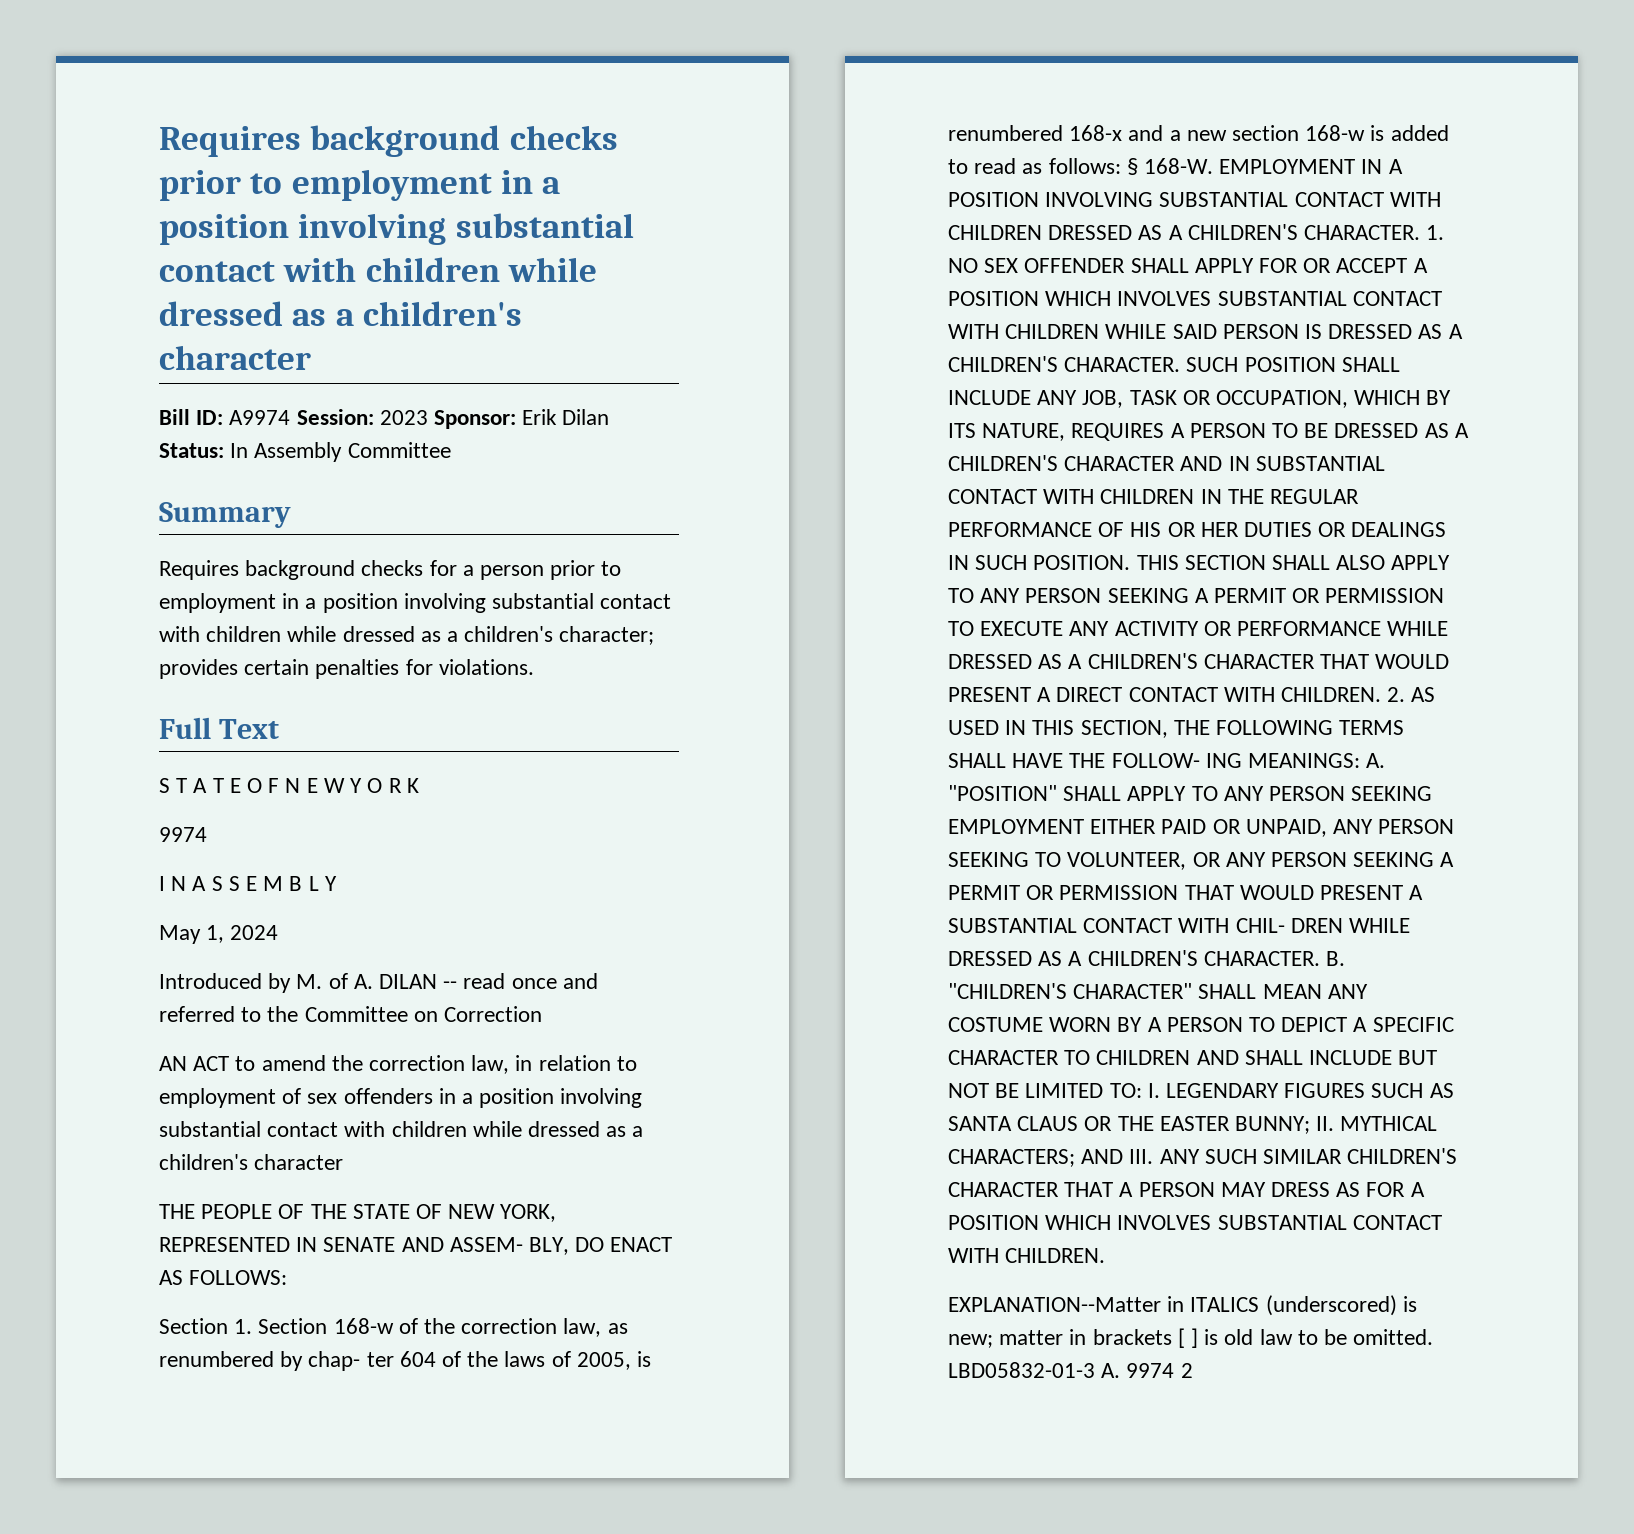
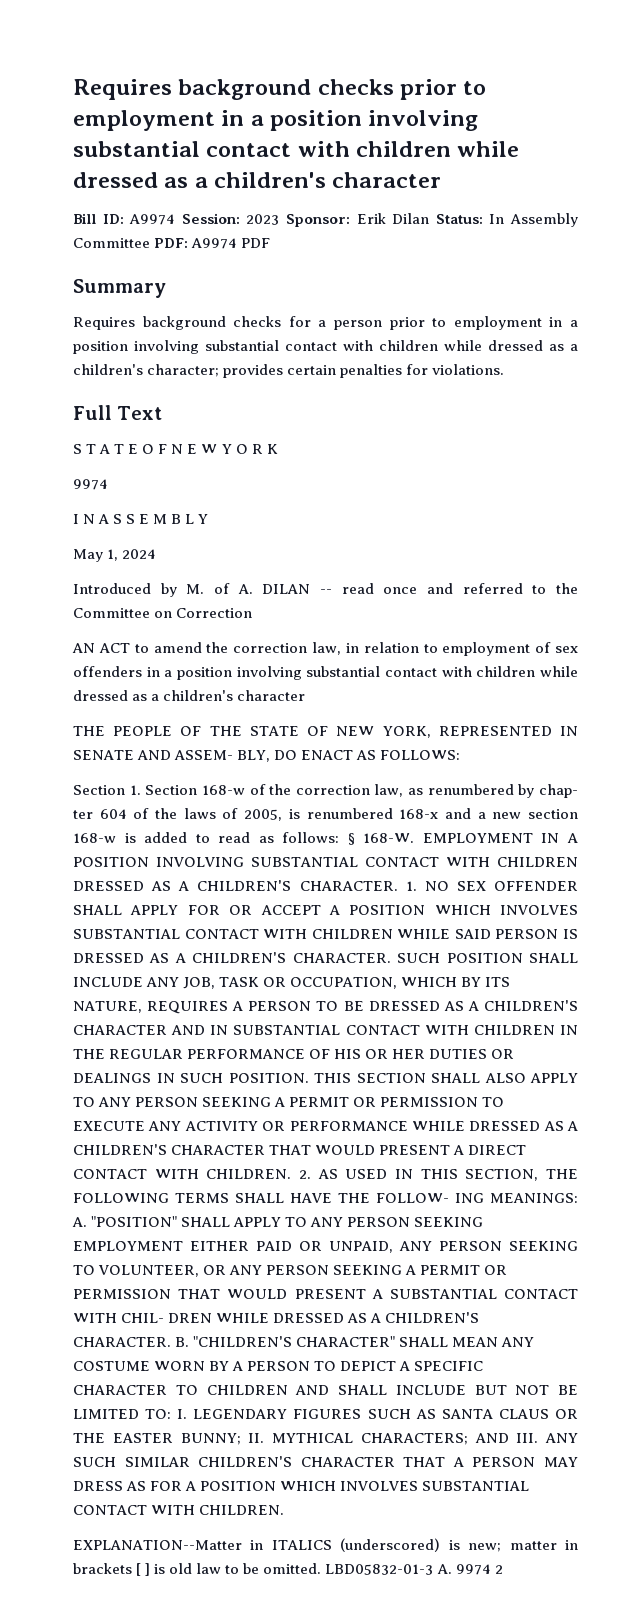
(451, 450) none -> [154,238,271,249] PDF: A9974 PDF

